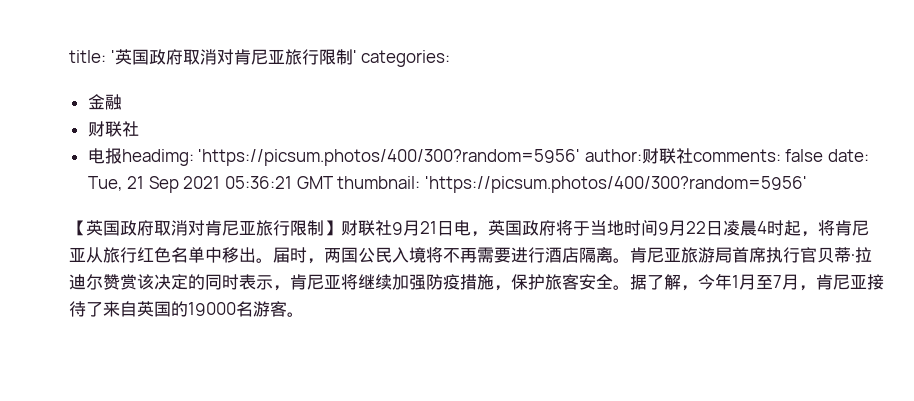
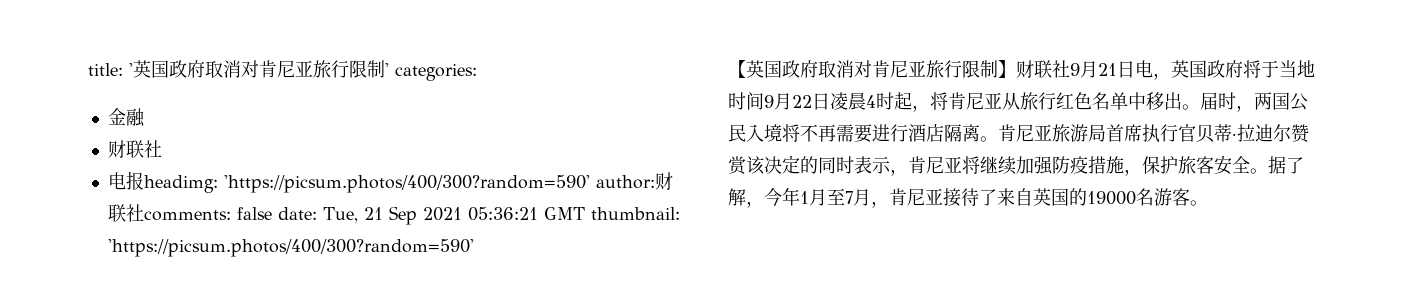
[198,149,581,166] 'https://picsum.photos/400/300?random=5956' -> [223,175,590,193] 'https://picsum.photos/400/300?random=590'
[424,176,807,193] 'https://picsum.photos/400/300?random=5956' -> [107,239,474,257] 'https://picsum.photos/400/300?random=590'

